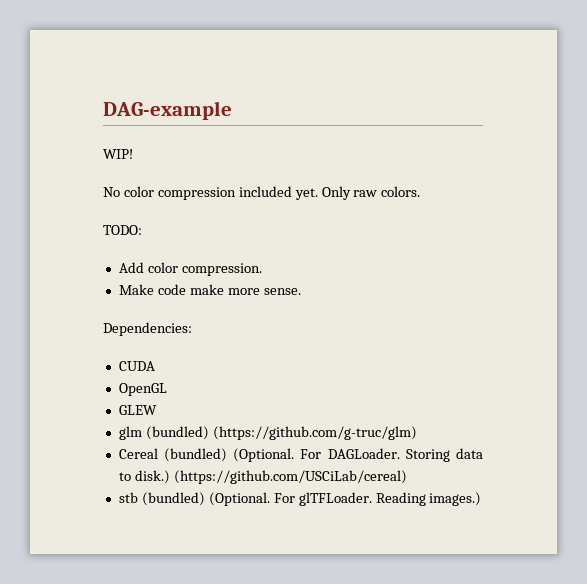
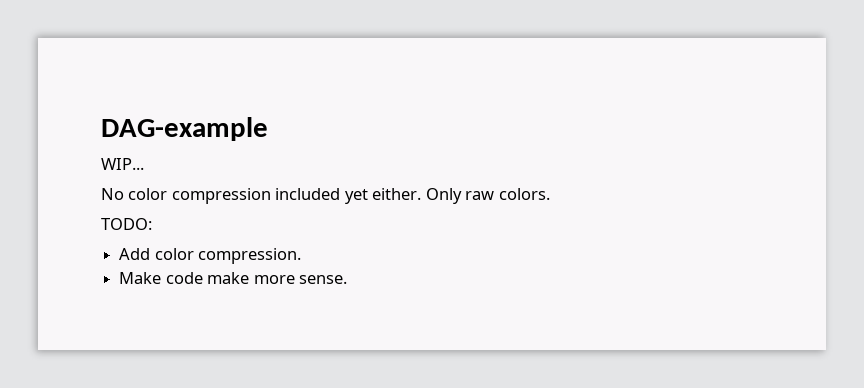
[103,149,133,159] WIP! -> [101,158,144,170] WIP...
[294,188,318,200] yet. -> [344,188,422,204] yet either.
[103,322,192,336] [118,361,155,371] [118,383,167,396] [118,405,157,415] [118,426,417,440] [118,448,484,462] [118,470,407,484] [118,492,482,506] // Dependencies: // CUDA // OpenGL // GLEW // glm (bundled) (https://github.com/g-truc/glm) // Cereal (bundled) (Optional. For DAGLoader. Storing data to disk.) (https://github.com/USCiLab/cereal) // stb (bundled) (Optional. For glTFLoader. Reading images.) -> (347, 279) none

